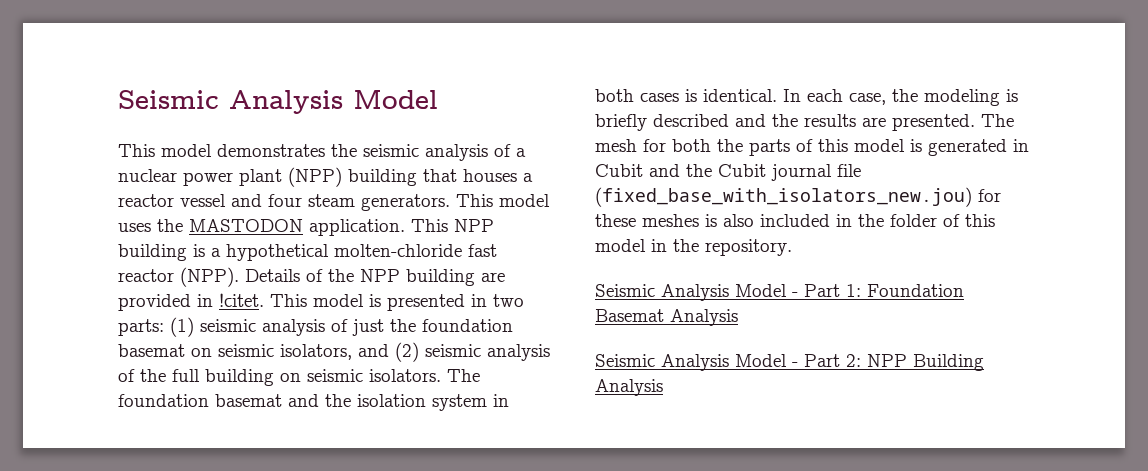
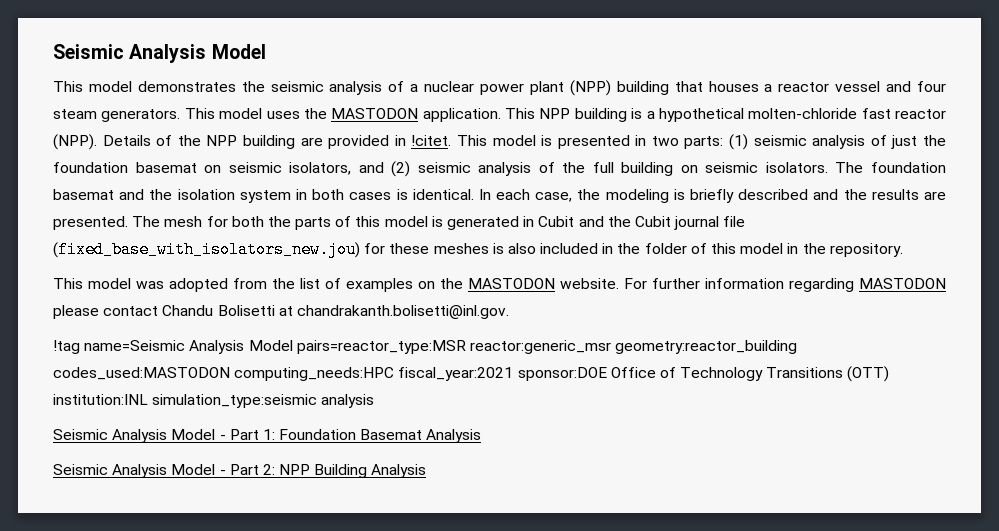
(792, 247) none -> [53,278,946,292] [53,305,509,319] [53,340,798,354] [53,366,890,382] [53,394,375,408] // This model was adopted from the list of examples on the MASTODON website. For further information regarding MASTODON please contact Chandu Bolisetti at chandrakanth.bolisetti@inl.gov. // !tag name=Seismic Analysis Model pairs=reactor_type:MSR reactor:generic_msr geometry:reactor_building codes_used:MASTODON computing_needs:HPC fiscal_year:2021 sponsor:DOE Office of Technology Transitions (OTT) institution:INL simulation_type:seismic analysis

